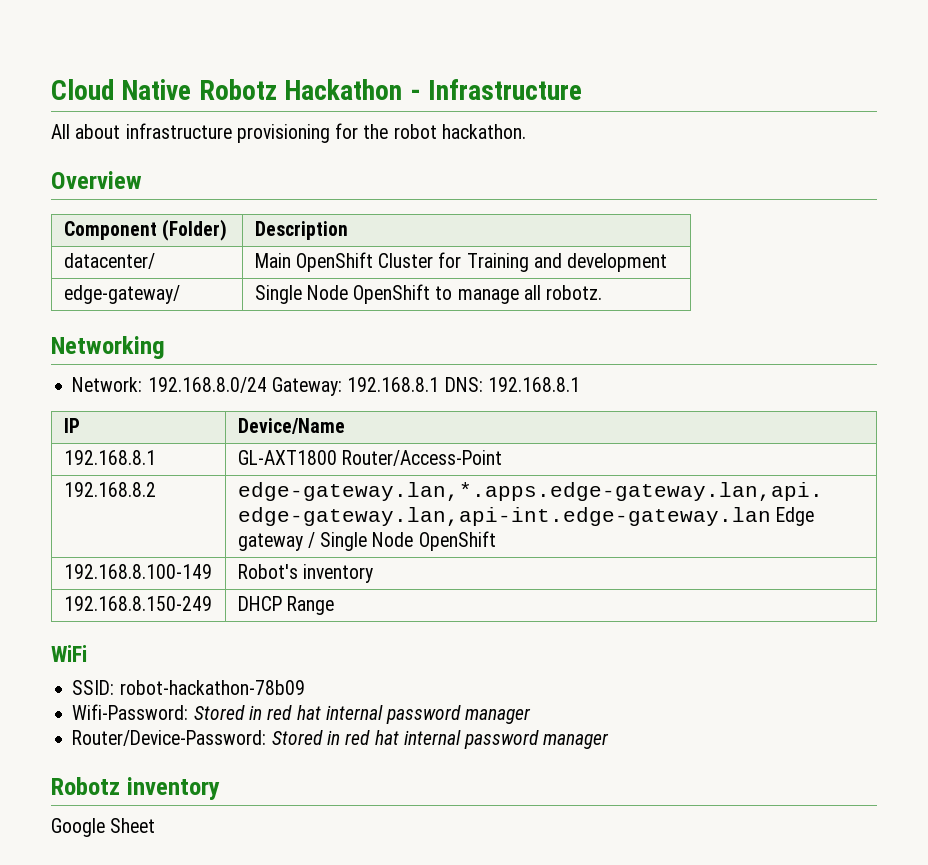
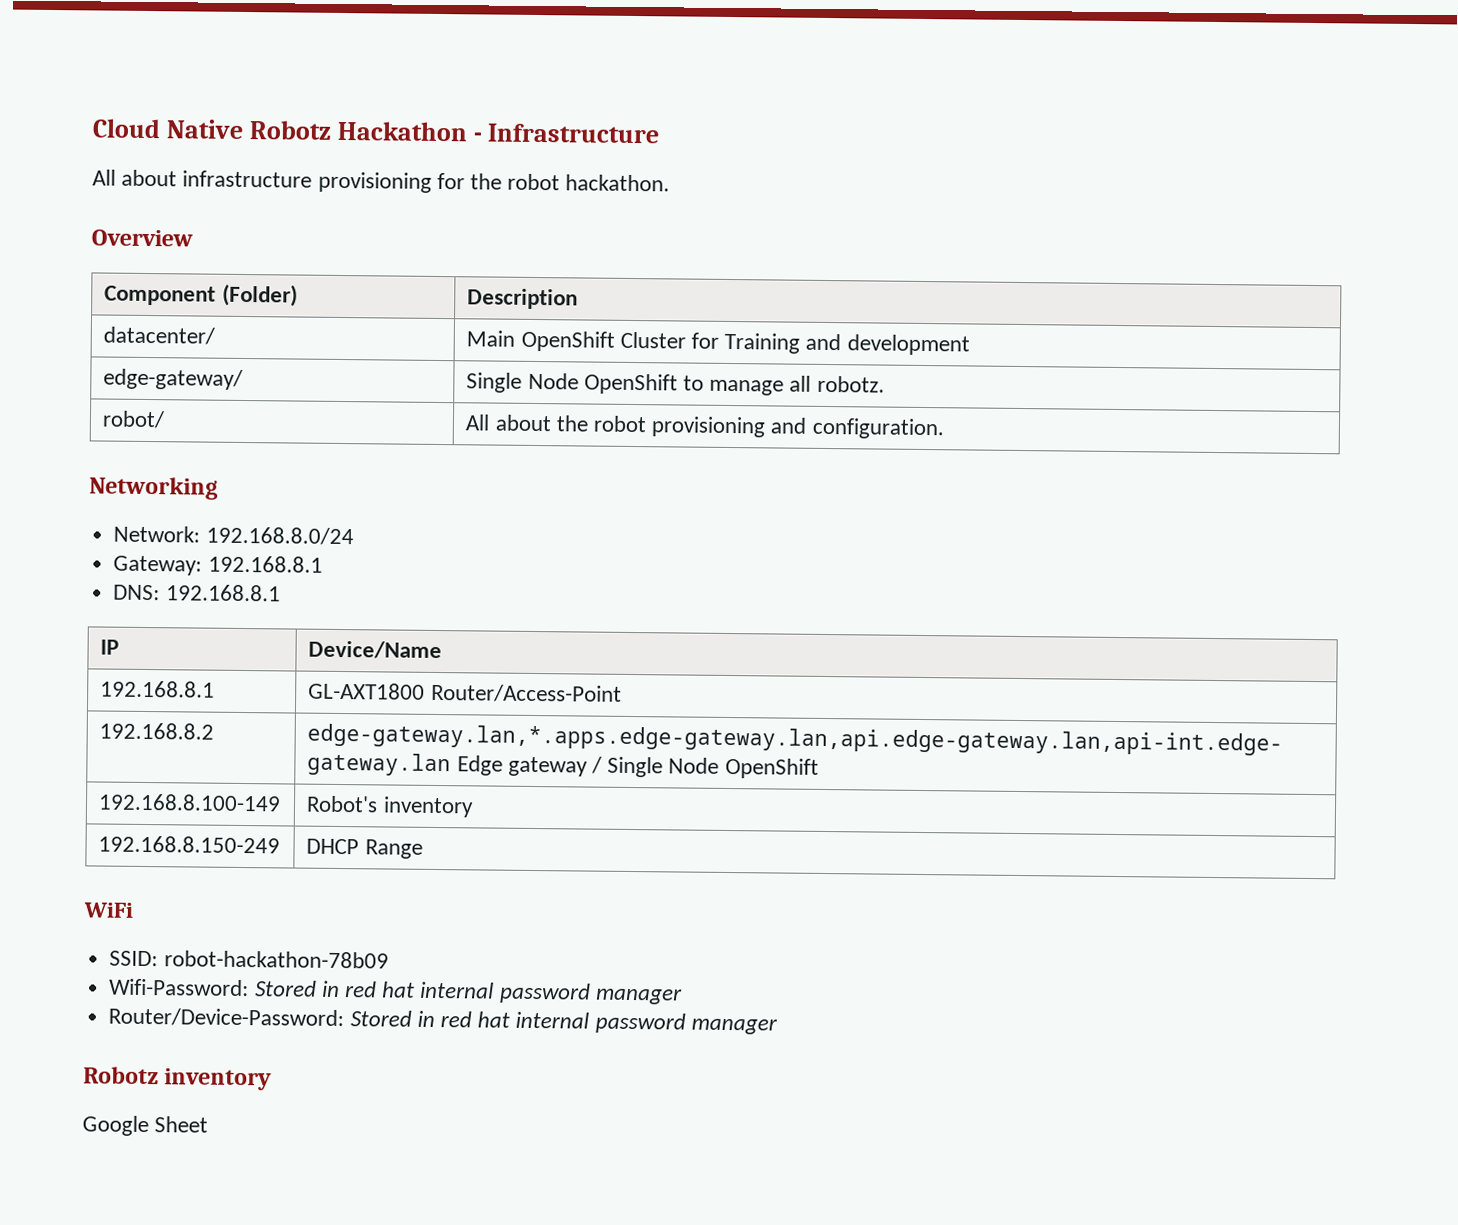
(603, 292) none -> [102,410,166,429] [465,414,945,440] // robot/ | All about the robot provisioning and configuration.
(267, 385) none -> (354, 536) //
(440, 384) none -> (323, 564) //

